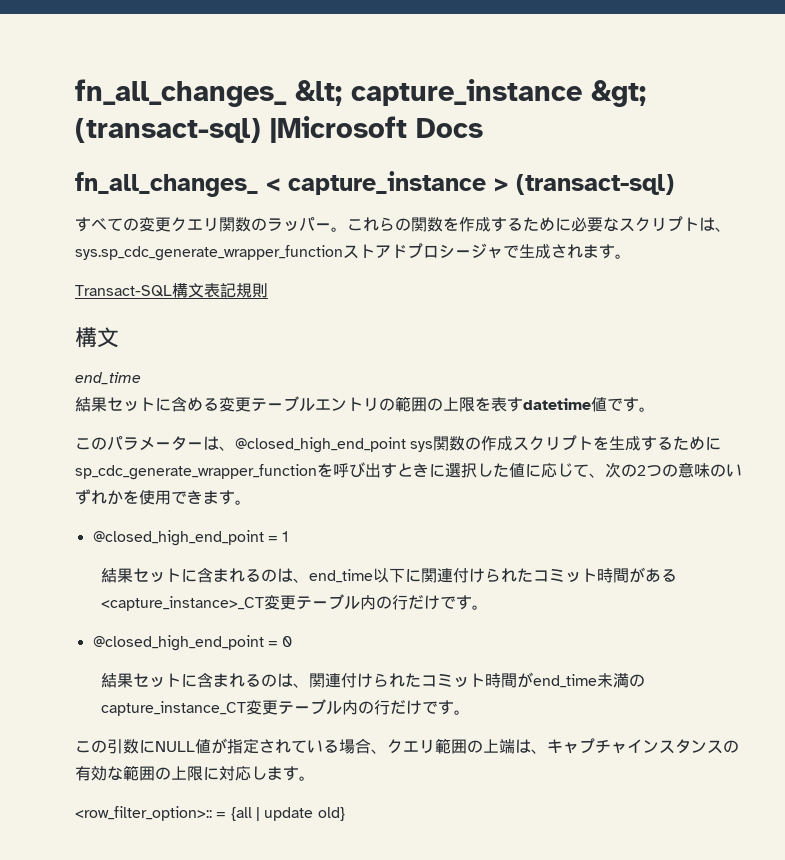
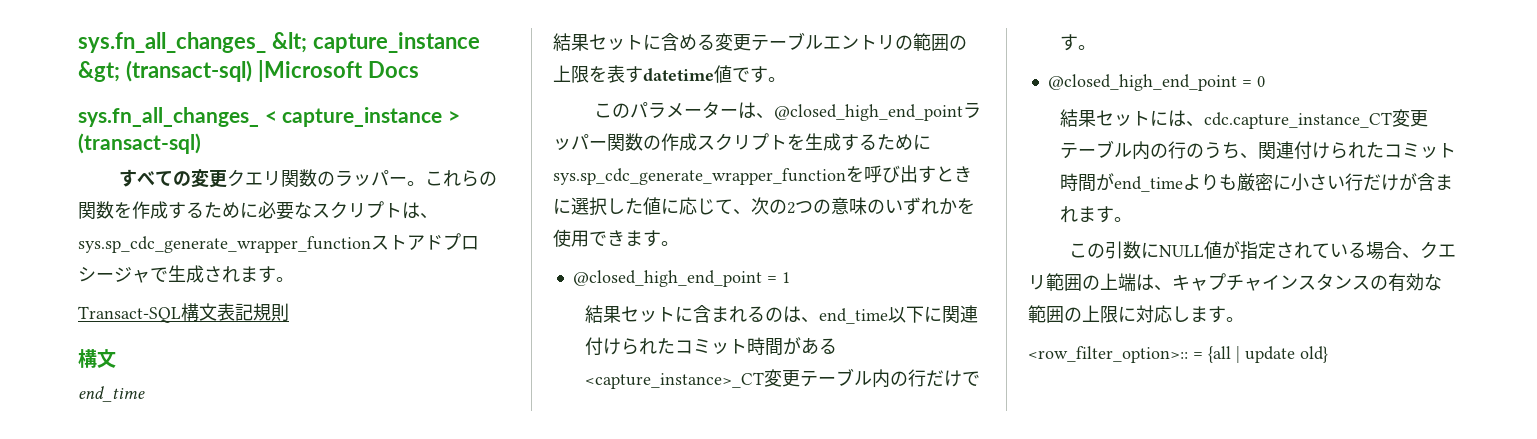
[75,79,287,107] fn_all_changes_ -> [78,32,266,53] sys.fn_all_changes_
[75,172,258,197] fn_all_changes_ -> [78,107,259,127] sys.fn_all_changes_
[410,441,434,452] sys -> [963,102,982,119] [553,134,607,150] ラッパー
[75,464,317,480] sp_cdc_generate_wrapper_function -> [553,168,846,185] sys.sp_cdc_generate_wrapper_function
[196,673,293,688] 含まれるのは -> [1168,109,1429,129] [1060,140,1241,160] は、cdc.capture_instance_CT変更テーブル内の行のうち
[596,673,645,688] [100,699,438,716] 未満のcapture_instance_CT変更テーブル内の行だけで -> [1183,173,1454,191] [1060,206,1097,223] よりも厳密に小さい行だけが含まれま

